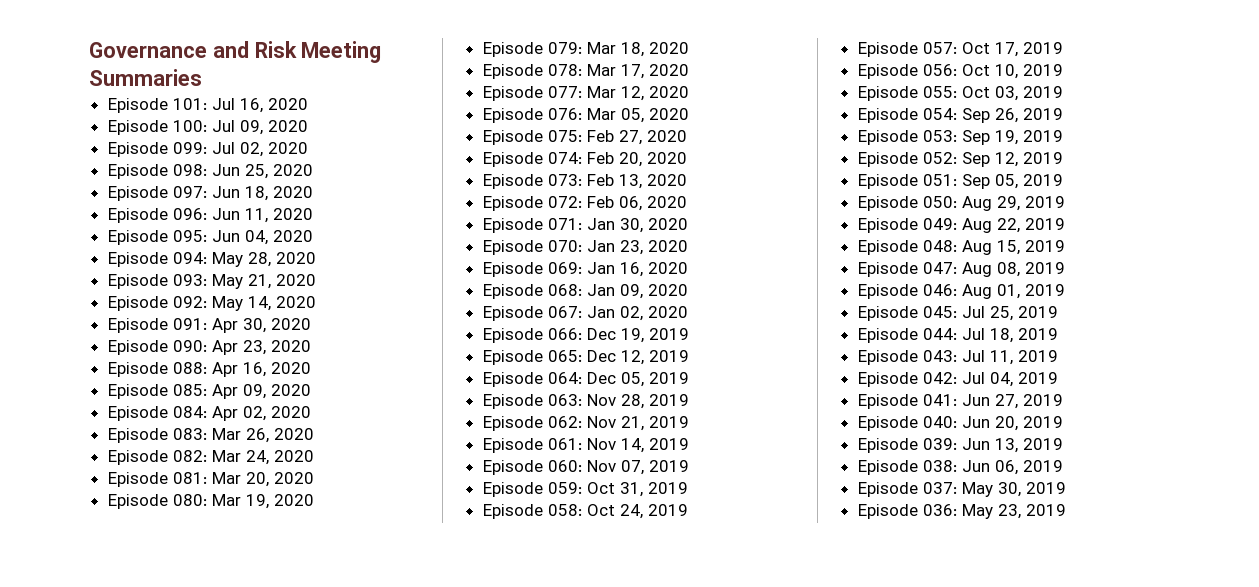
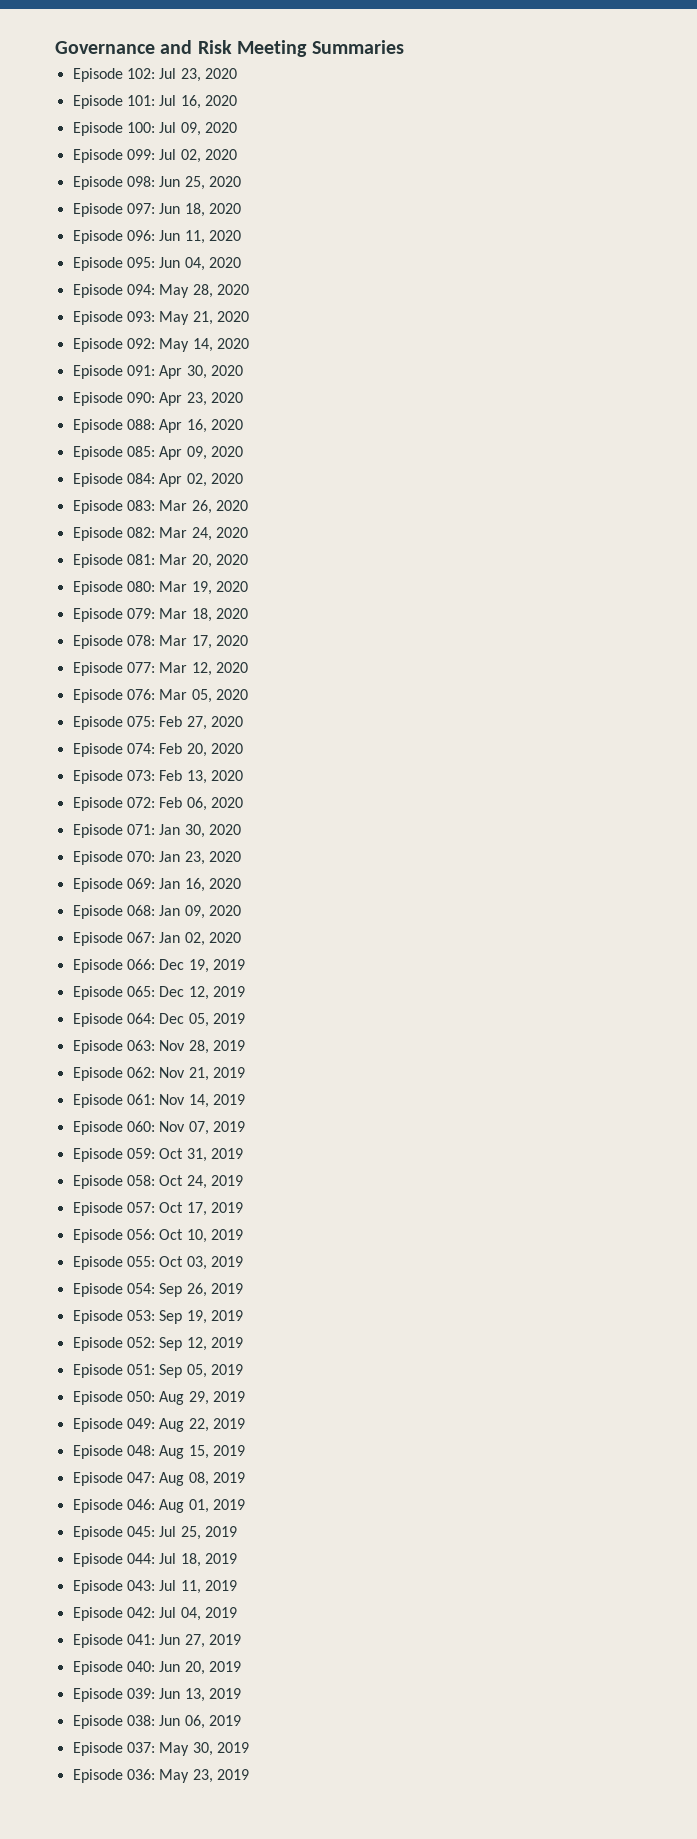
(202, 77) none -> [72,68,237,82] // Episode 102: Jul 23, 2020

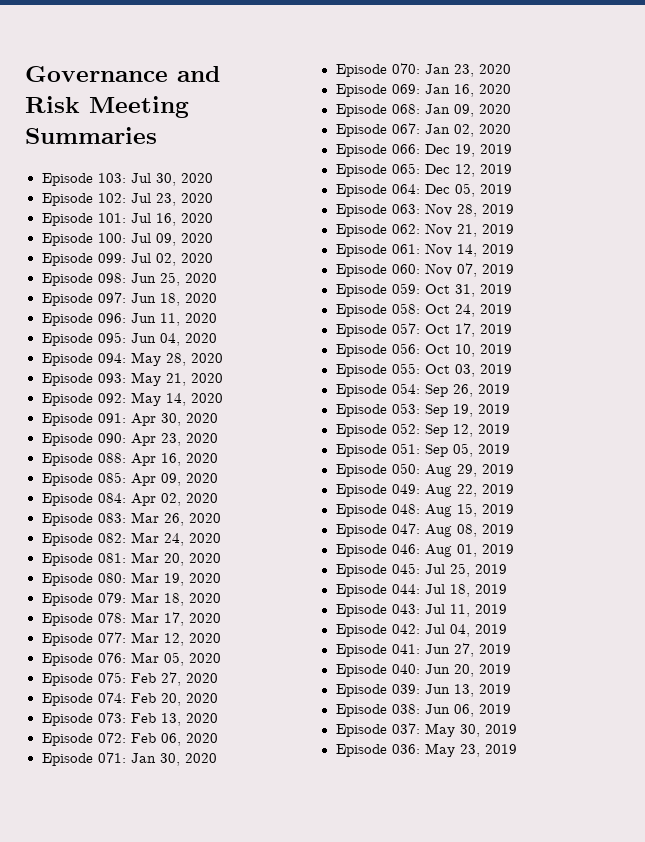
(404, 47) none -> [41,173,213,186] // Episode 103: Jul 30, 2020

